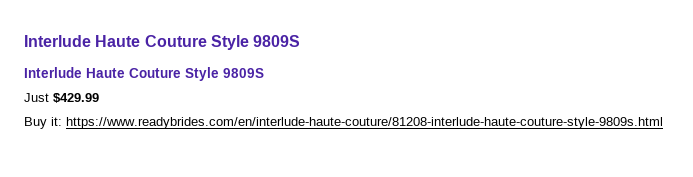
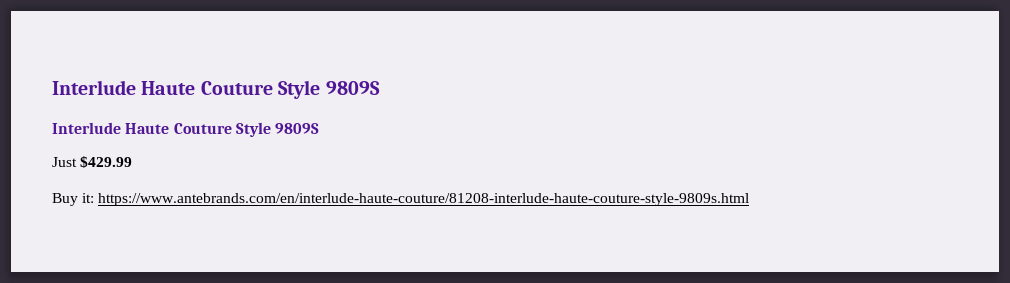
[66,117,663,129] https://www.readybrides.com/en/interlude-haute-couture/81208-interlude-haute-couture-style-9809s.html -> [98,193,750,206] https://www.antebrands.com/en/interlude-haute-couture/81208-interlude-haute-couture-style-9809s.html

